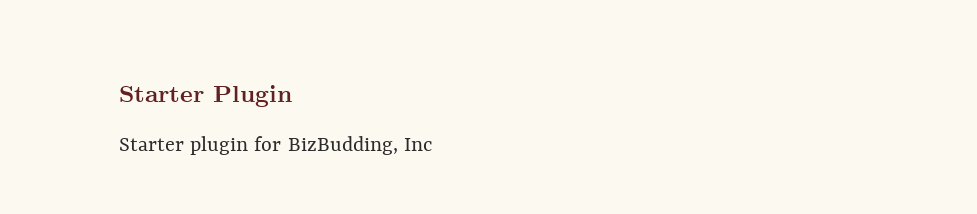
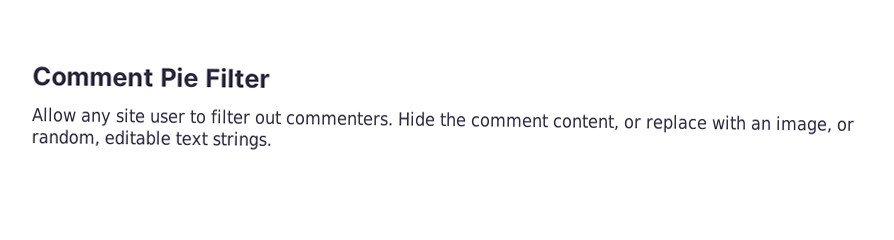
[119,85,292,107] [119,136,432,155] Starter Plugin // Starter plugin for BizBudding, Inc -> [32,66,271,89] [31,107,855,135] [31,129,272,150] Comment Pie Filter // Allow any site user to filter out commenters. Hide the comment content, or replace with an image, or random, editable text strings.

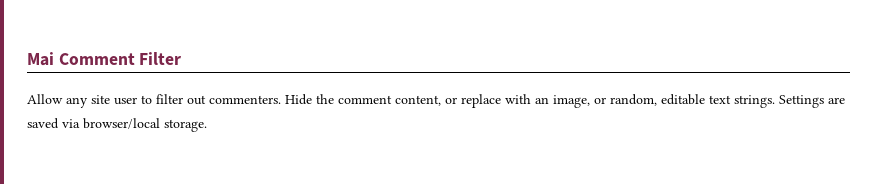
[32,66,200,89] Comment Pie -> [27,52,135,66] Mai Comment
(272, 140) none -> [779,95,845,108] [27,118,207,132] Settings are saved via browser/local storage.

